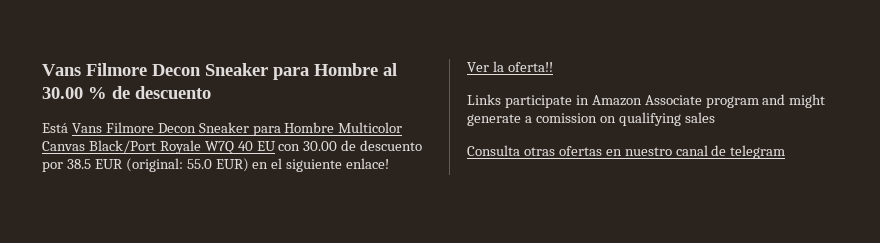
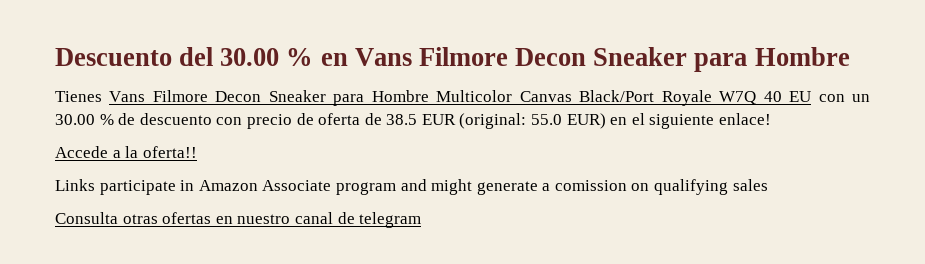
[42,63,397,80] [42,86,211,99] [42,123,68,133] Vans Filmore Decon Sneaker para Hombre al 30.00 % de descuento // Está -> [55,47,850,72] [55,91,102,102] Descuento del 30.00 % en Vans Filmore Decon Sneaker para Hombre // Tienes
[303,140,423,151] [42,162,63,172] 30.00 de descuento por -> [852,94,871,102] [55,113,382,129] un 30.00 % de descuento con precio de oferta de
[467,62,489,72] Ver -> [55,146,121,158] Accede a

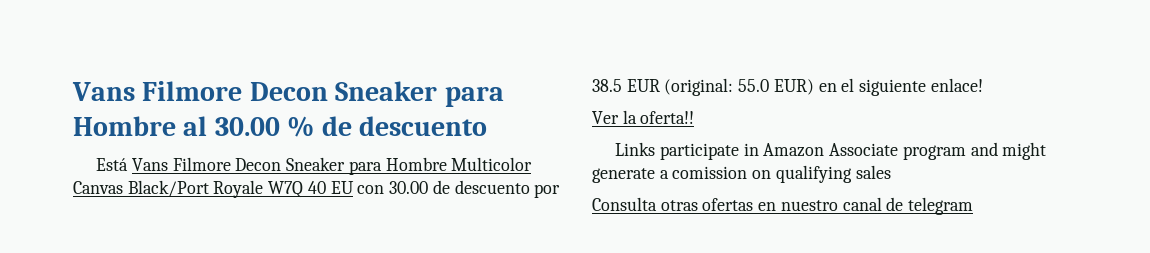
[55,47,850,72] [55,91,102,102] Descuento del 30.00 % en Vans Filmore Decon Sneaker para Hombre // Tienes -> [72,81,504,107] [73,116,488,137] [96,158,129,171] Vans Filmore Decon Sneaker para Hombre al 30.00 % de descuento // Está
[852,94,871,102] [55,113,382,129] un 30.00 % de descuento con precio de oferta de -> [389,180,561,198] 30.00 de descuento por
[55,146,121,158] Accede a -> [592,111,619,124] Ver

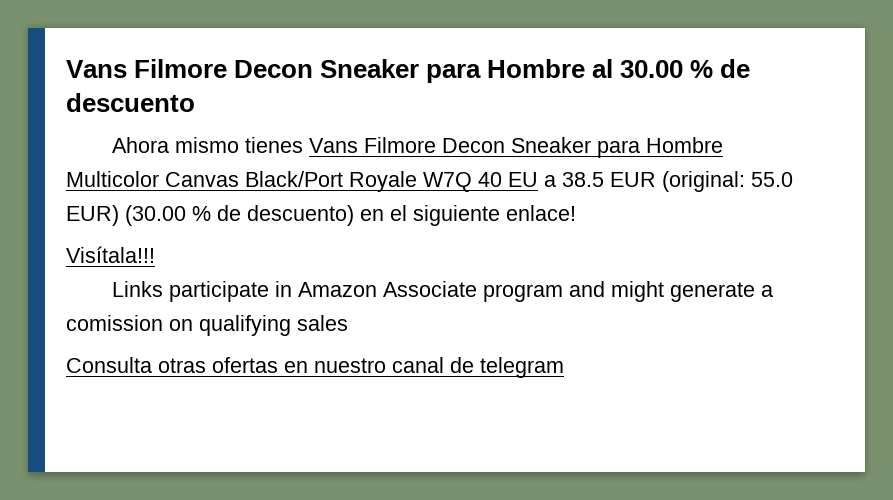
[96,158,129,171] Está -> [111,137,303,153] Ahora mismo tienes
[357,180,561,198] con 30.00 de descuento por -> [544,175,556,187] a
(814, 87) none -> [125,205,354,226] (30.00 % de descuento)
[592,110,695,124] Ver la oferta!! -> [66,246,155,263] Visítala!!!

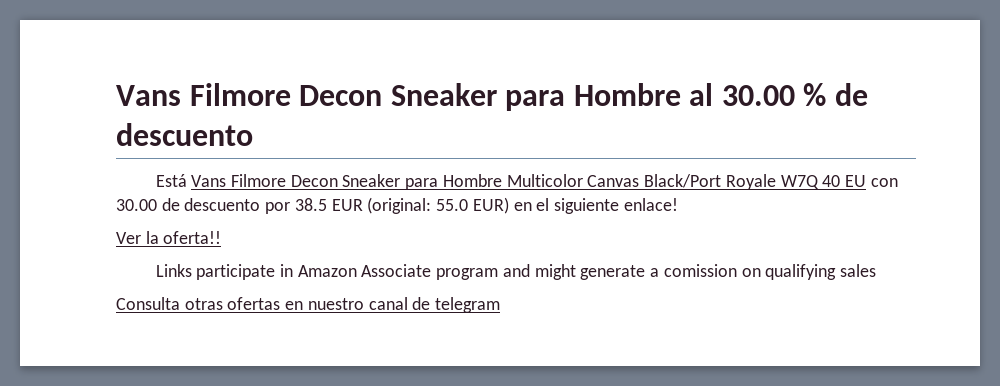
[111,137,303,153] Ahora mismo tienes -> [155,174,187,187] Está
[544,175,556,187] a -> [870,178,898,187] [116,198,291,214] con 30.00 de descuento por
[125,205,354,226] (30.00 % de descuento) -> (509, 205) none
[66,246,155,263] Visítala!!! -> [116,231,222,244] Ver la oferta!!

